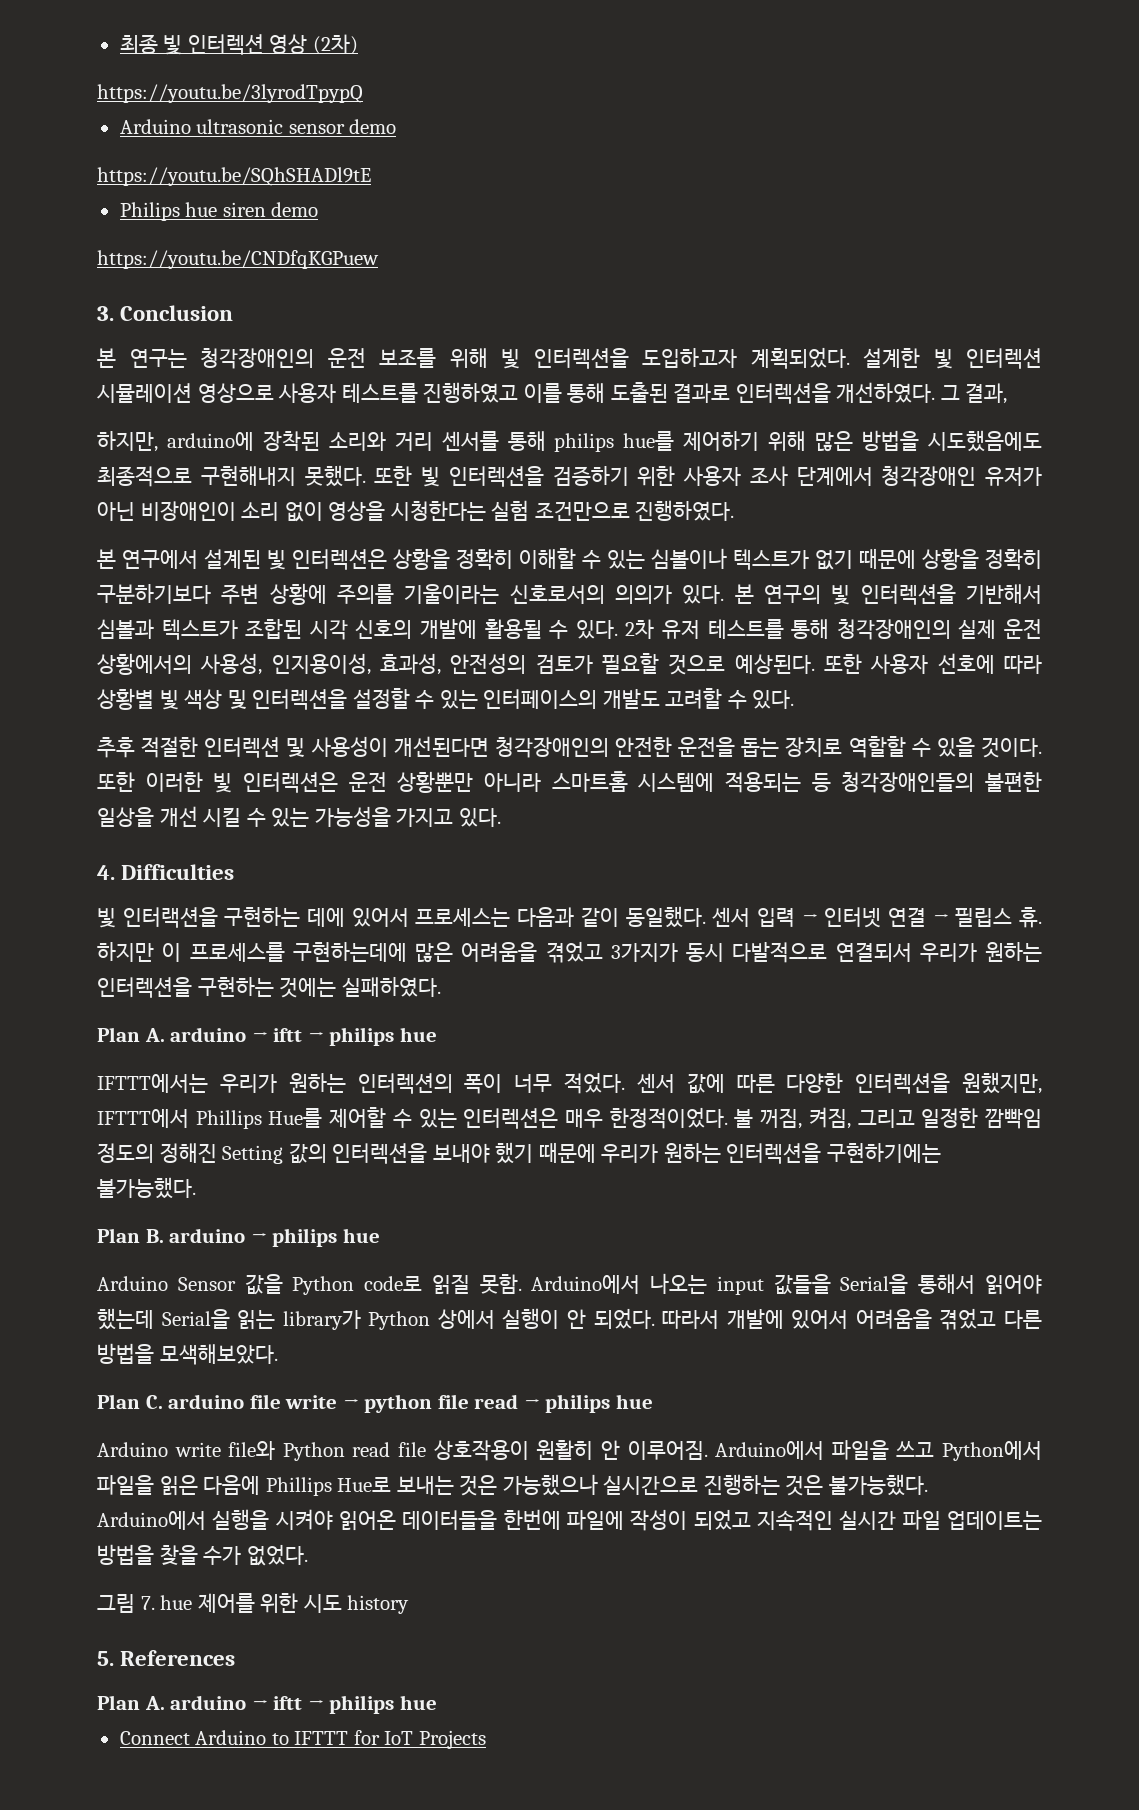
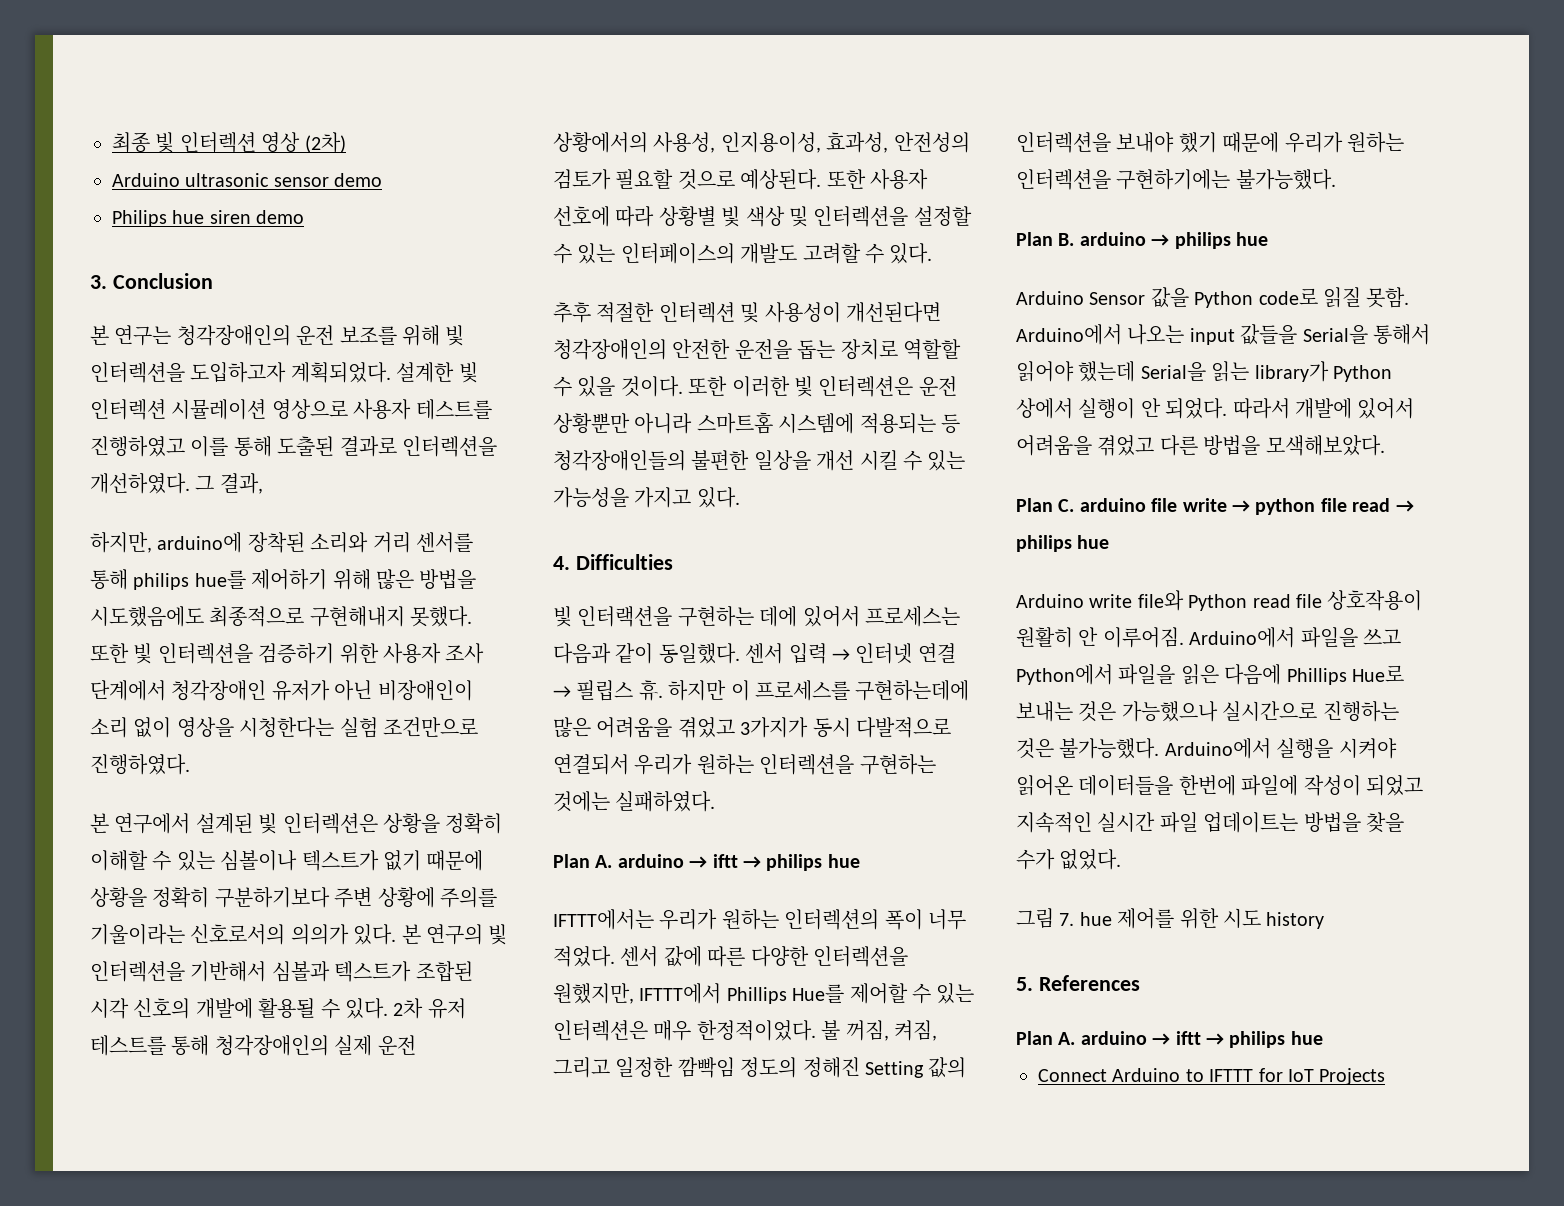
[97,84,363,103] // https://youtu.be/3lyrodTpypQ -> (346, 142) none
[97,167,371,186] // https://youtu.be/SQhSHADl9tE -> (383, 180) none
[97,250,379,269] // https://youtu.be/CNDfqKGPuew -> (305, 217) none

